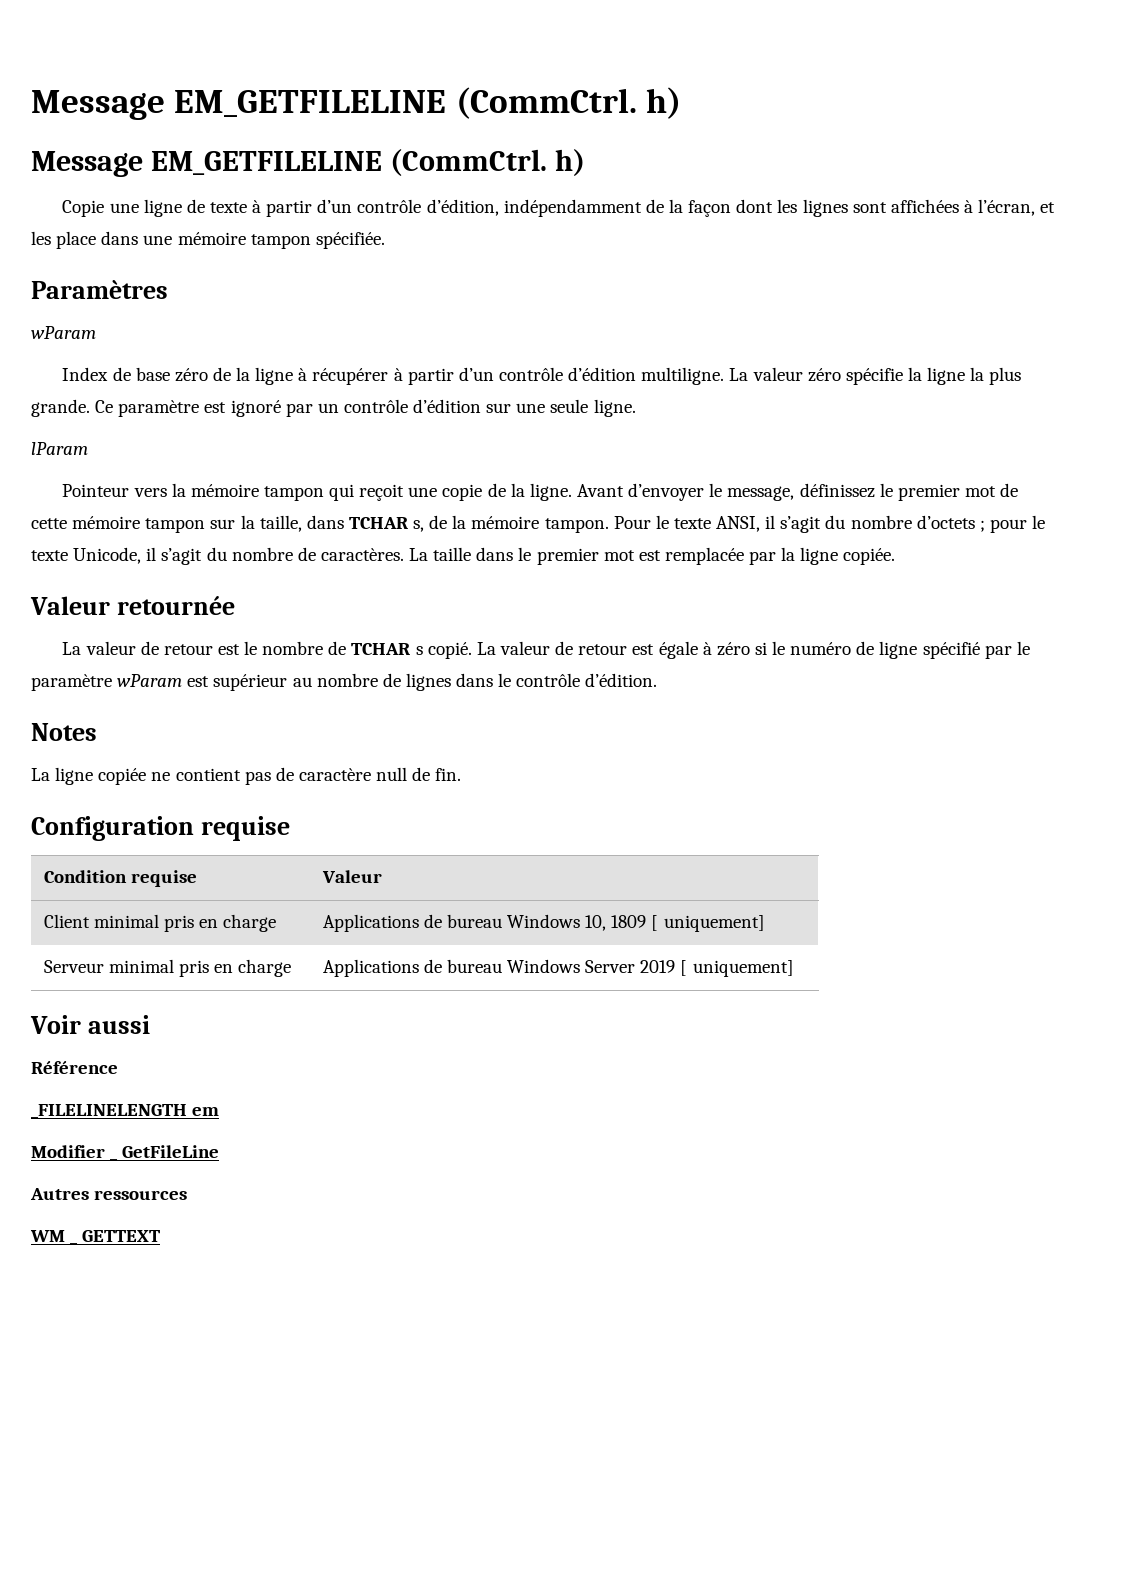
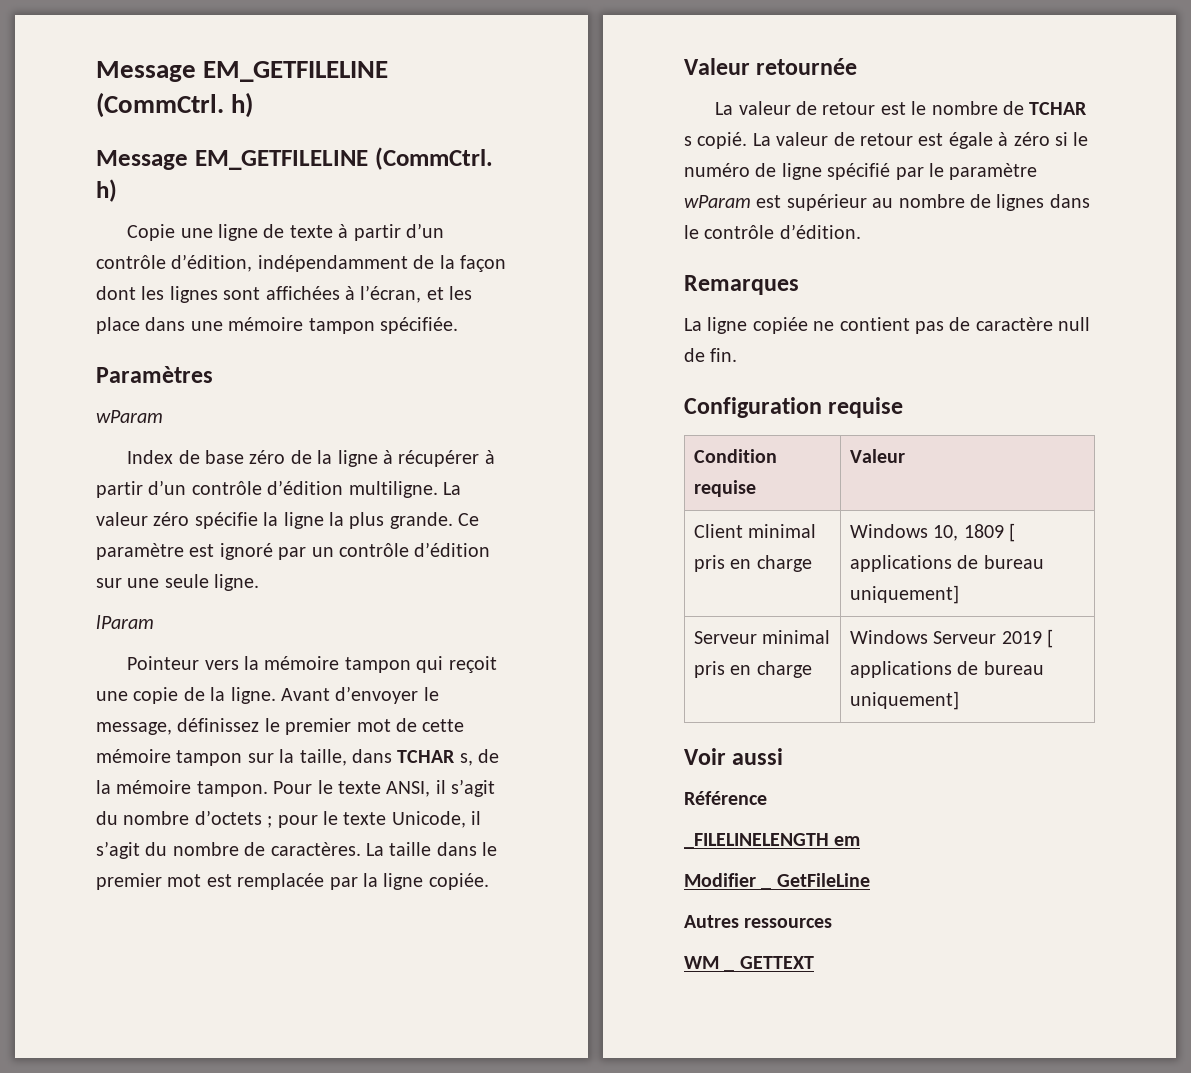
[31,723,97,741] Notes -> [684,275,799,295] Remarques
[322,914,502,932] Applications de bureau -> (812, 563) none
(659, 923) none -> [849,555,1044,572] applications de bureau
[322,959,688,977] Applications de bureau Windows Server 2019 [ -> [849,629,1054,648] [849,661,1044,678] Windows Serveur 2019 [ applications de bureau

